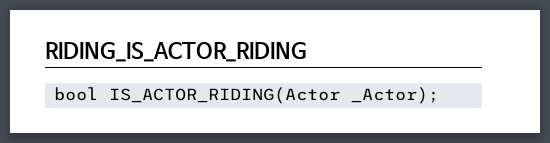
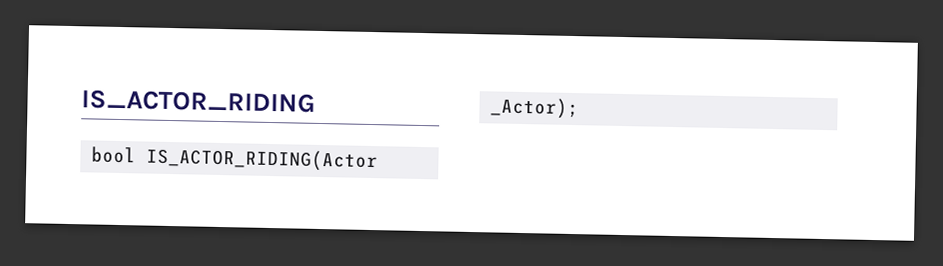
[45,42,307,62] RIDING_IS_ACTOR_RIDING -> [81,89,316,113] IS_ACTOR_RIDING

